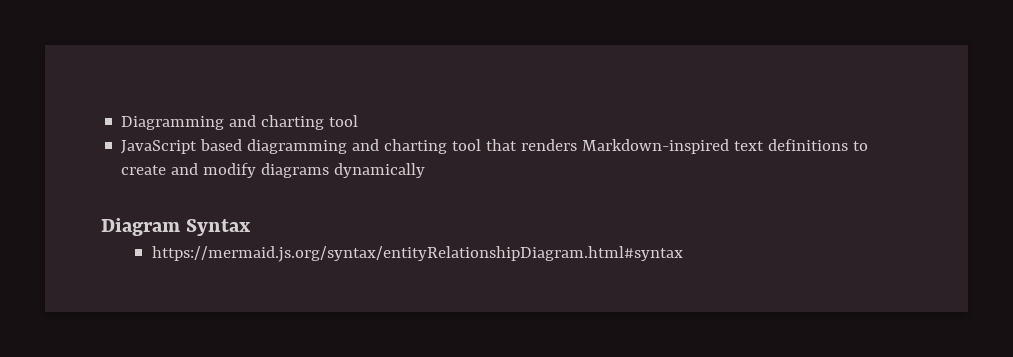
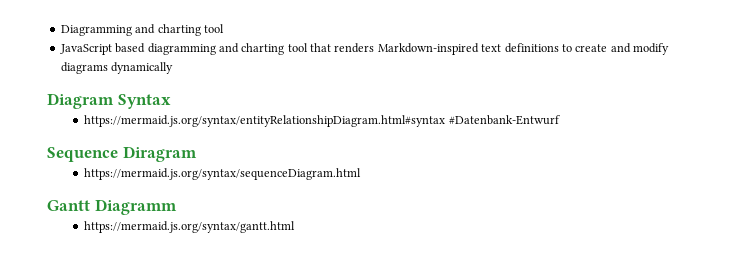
(683, 254) none -> [448,115,560,125] [47,146,197,162] [84,168,362,180] [47,199,177,215] [84,221,296,233] #Datenbank-Entwurf // Sequence Diragram // https://mermaid.js.org/syntax/sequenceDiagram.html // Gantt Diagramm // https://mermaid.js.org/syntax/gantt.html

